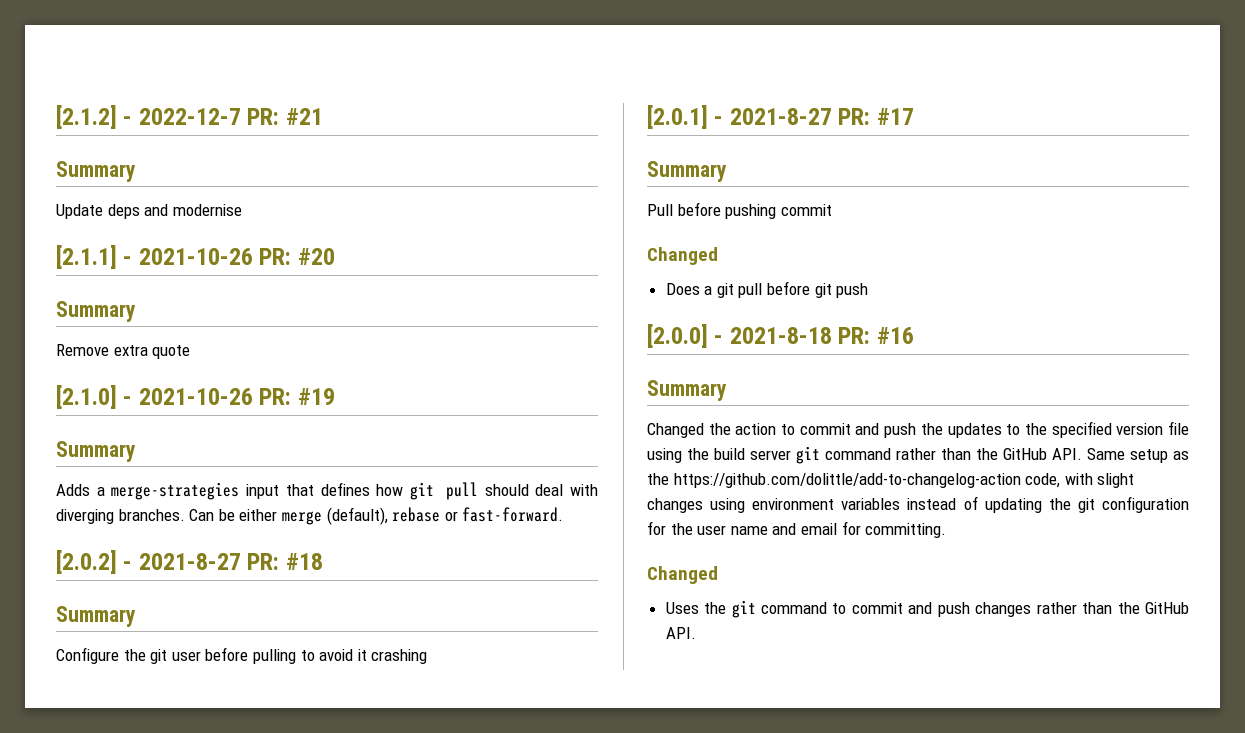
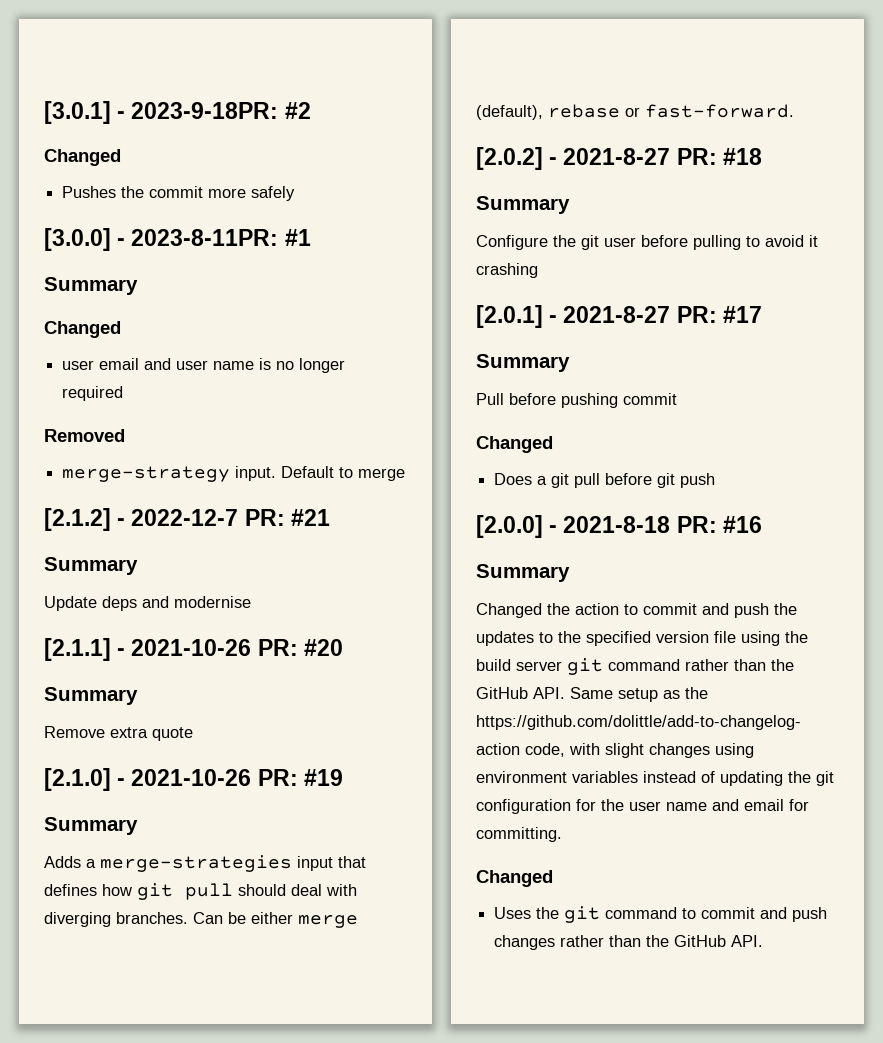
(56, 117) none -> [44,101,311,124] [44,149,121,166] [62,186,296,201] [44,228,311,251] [44,277,138,295] [44,321,121,338] [62,358,346,373] [62,386,124,401] [44,429,125,442] [62,466,406,482] [3.0.1] - 2023-9-18PR: #2 // Changed // Pushes the commit more safely // [3.0.0] - 2023-8-11PR: #1 // Summary // Changed // user email and user name is no longer required // Removed // merge-strategy input. Default to merge //

